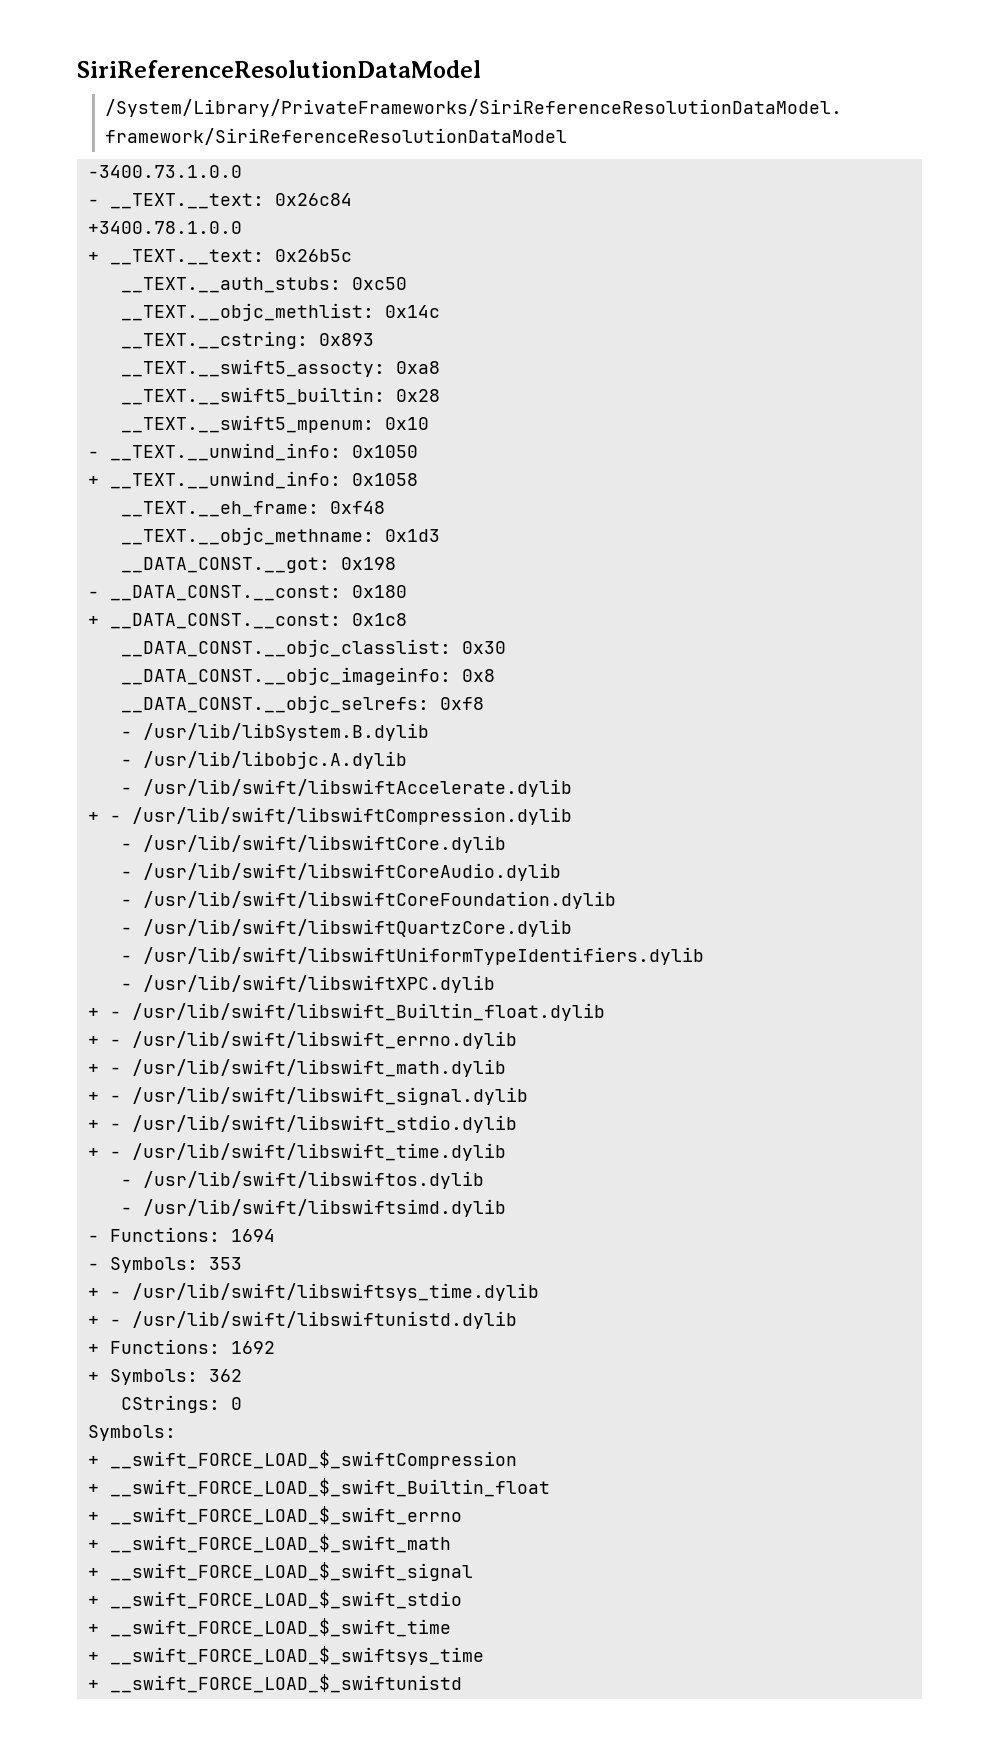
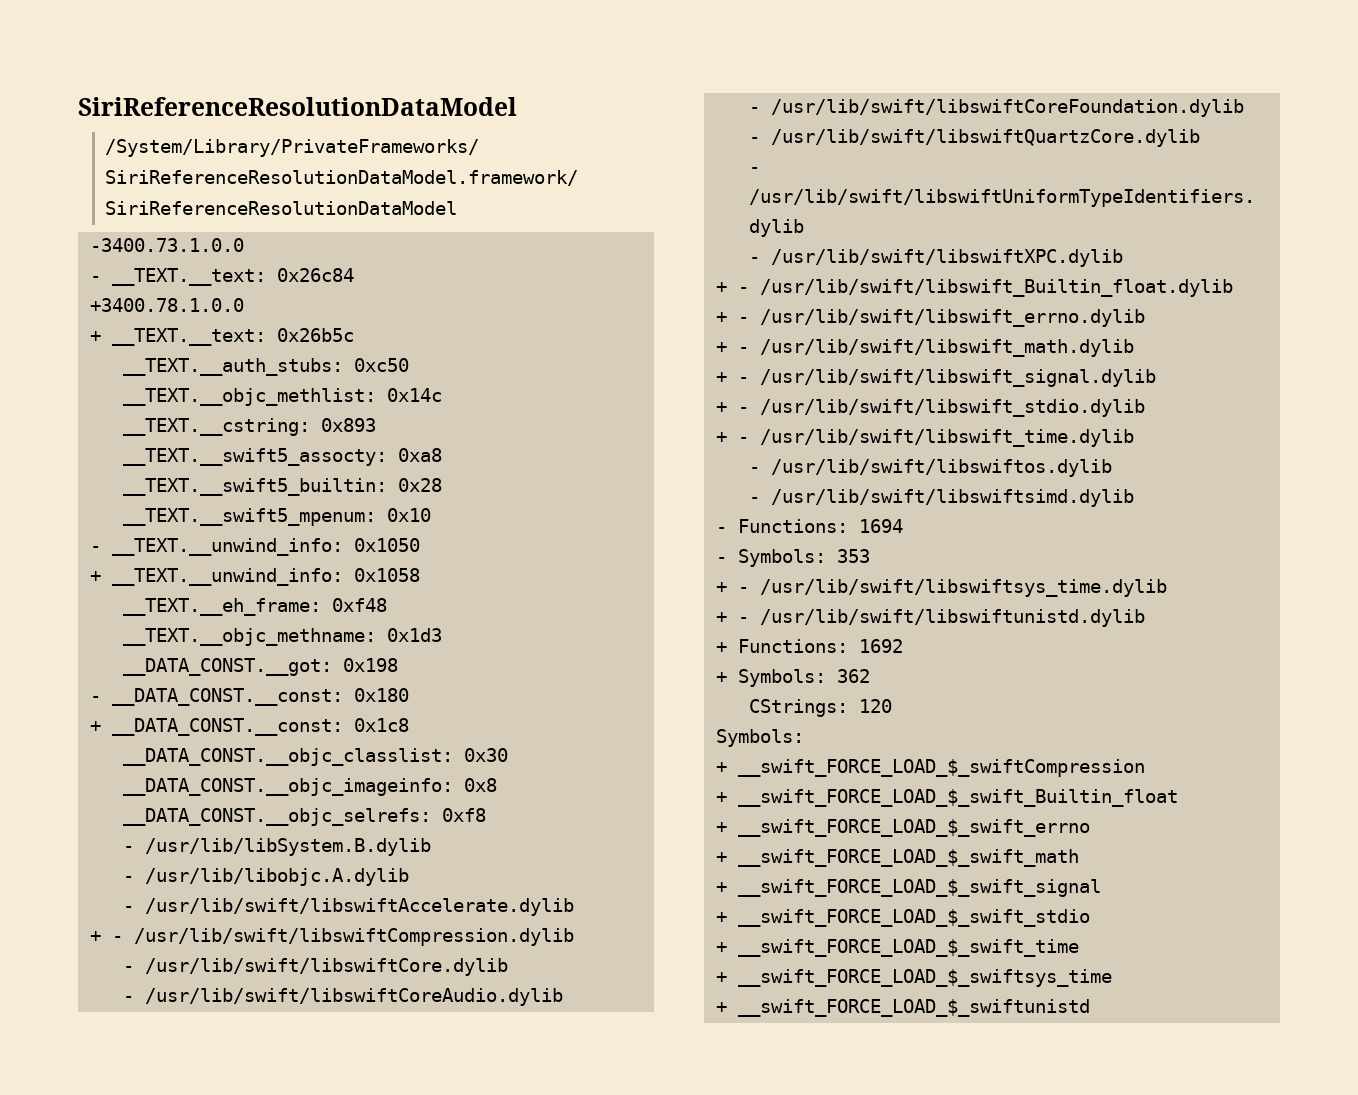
[231,1397,243,1410] 0 -> [858,699,892,713] 120

